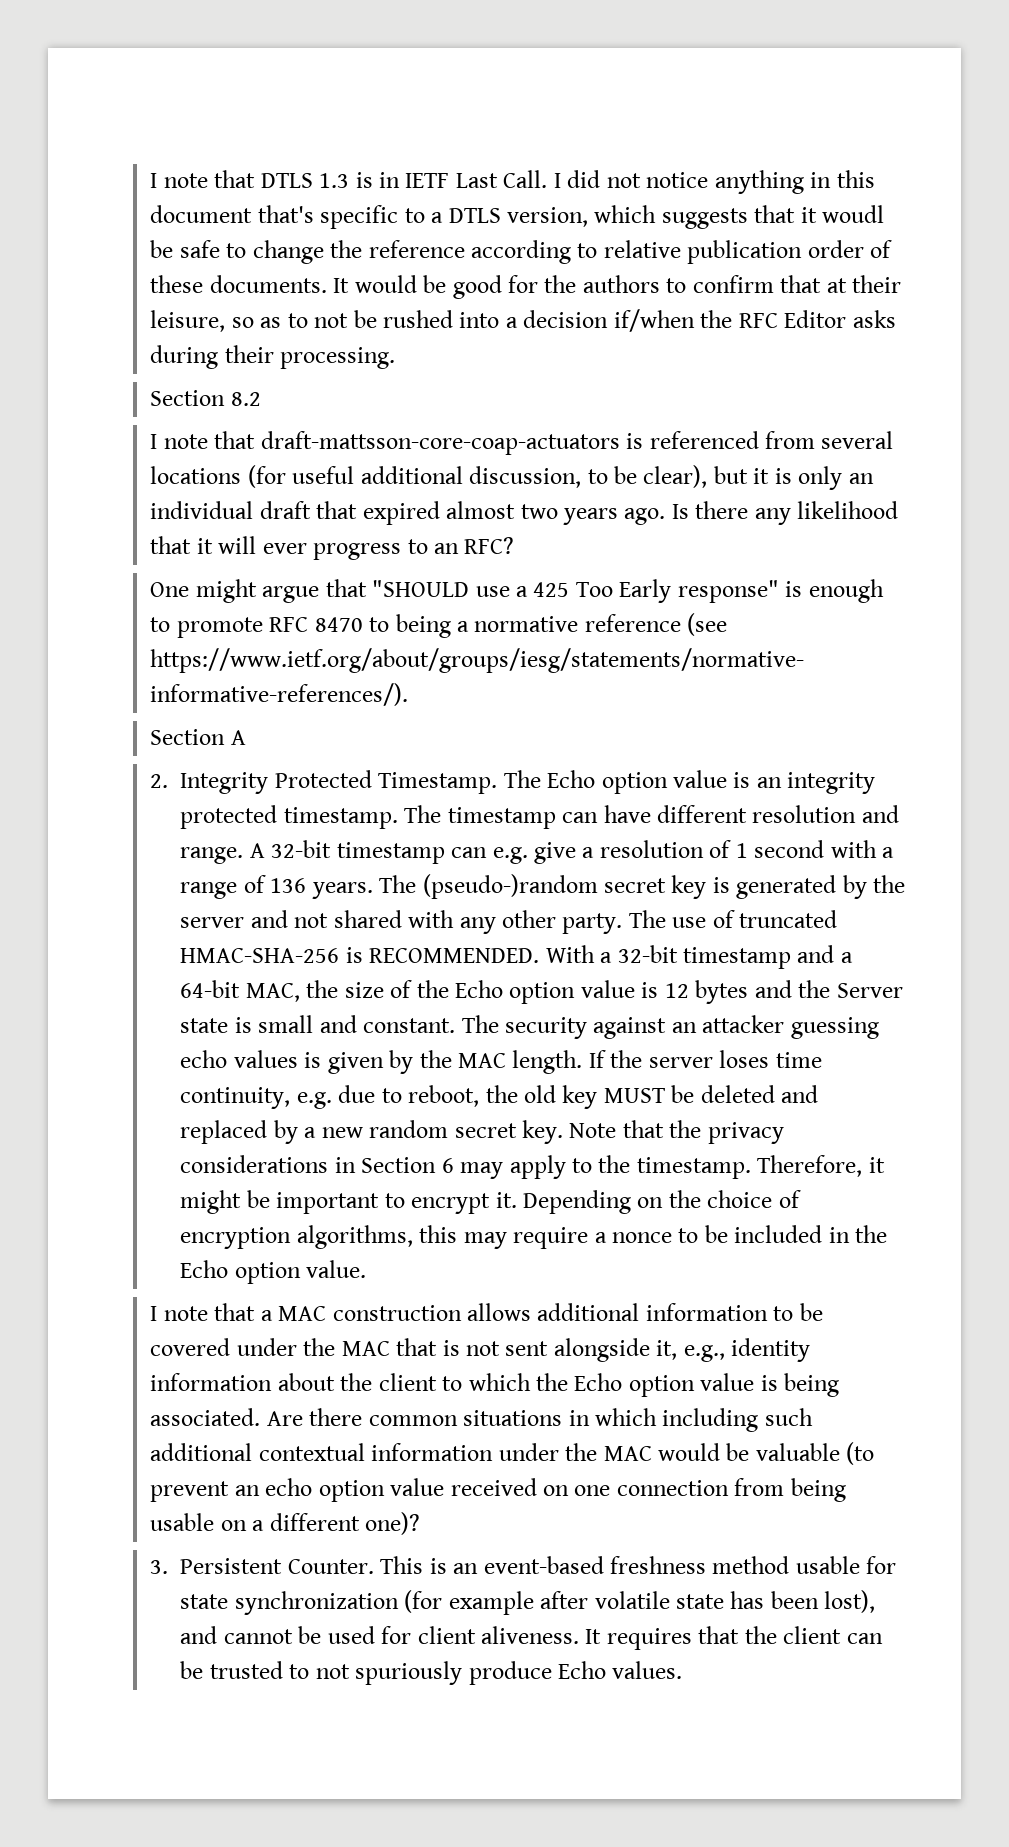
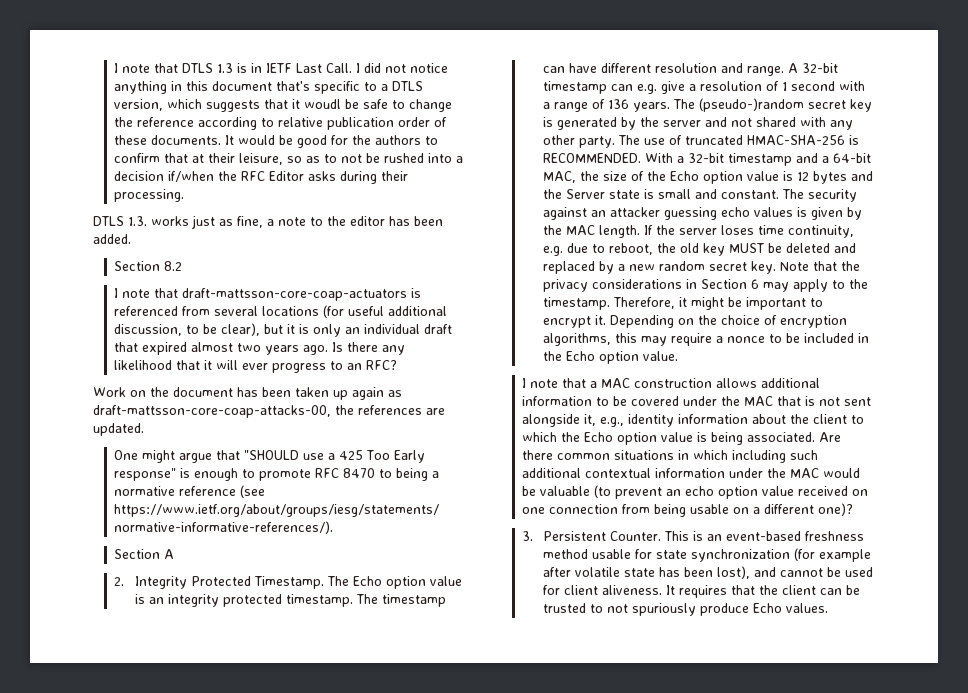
(396, 358) none -> [93,215,443,229] [93,234,131,244] // DTLS 1.3. works just as fine, a note to the editor has been added.
(515, 545) none -> [93,387,402,400] [93,405,445,418] [93,423,144,436] // Work on the document has been taken up again as draft-mattsson-core-coap-attacks-00, the references are updated.

